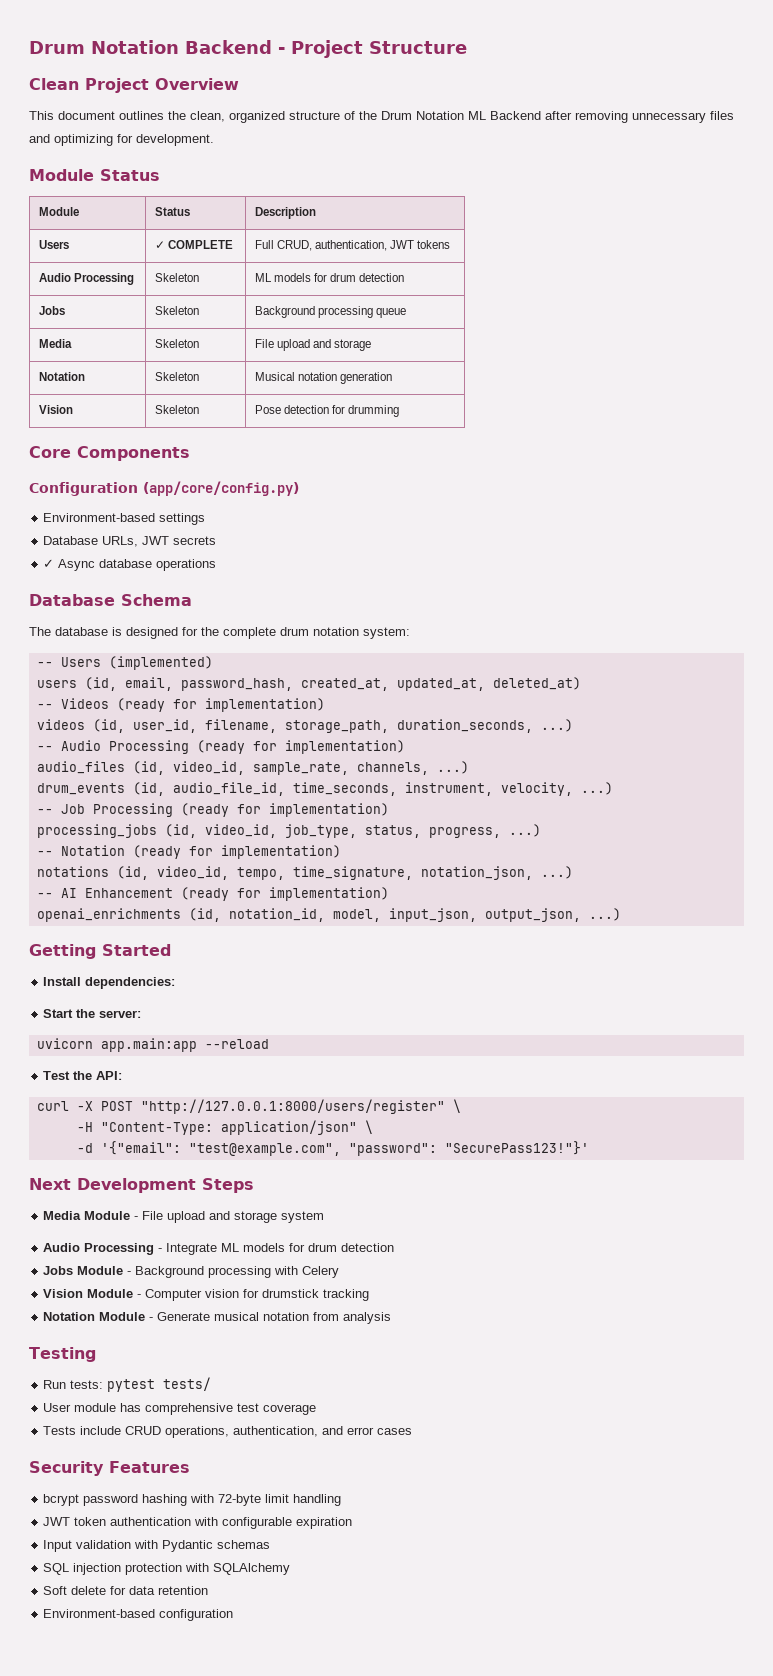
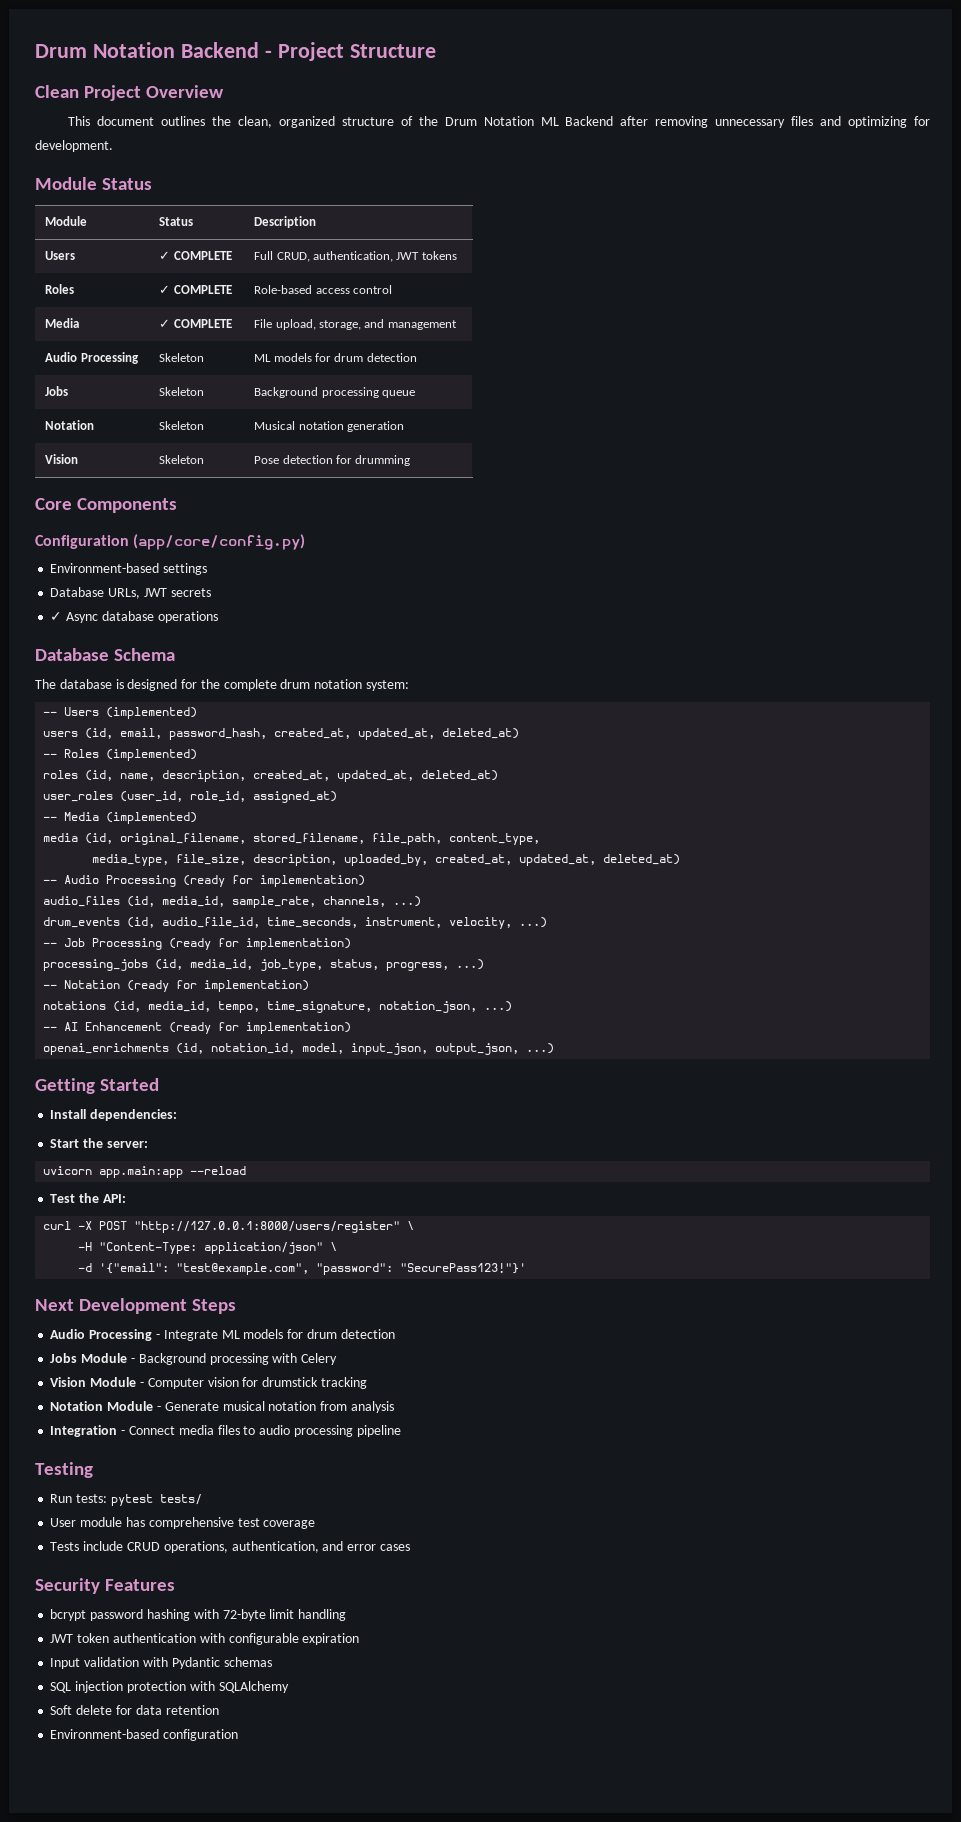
(451, 244) none -> [45,284,75,294] [159,285,232,294] [254,285,392,294] [45,318,80,328] [159,319,232,328] [254,319,457,330] // Roles | ✓ COMPLETE | Role-based access control // Media | ✓ COMPLETE | File upload, storage, and management
[38,339,72,348] [154,339,199,348] [254,339,372,351] // Media | Skeleton | File upload and storage -> (415, 394) none
[60,698,325,712] [36,719,573,733] Videos (ready for implementation) // videos (id, user_id, filename, storage_path, duration_seconds, ...) -> [64,749,198,761] [43,770,499,782] [43,791,338,803] [43,812,198,824] [43,833,541,845] [92,854,681,866] Roles (implemented) // roles (id, name, description, created_at, updated_at, deleted_at) // user_roles (user_id, role_id, assigned_at) // -- Media (implemented) // media (id, original_filename, stored_filename, file_path, content_type, // media_type, file_size, description, uploaded_by, created_at, updated_at, deleted_at)
[172,761,245,775] video_id, -> [162,896,226,907] media_id,
[204,824,277,838] video_id, -> [190,959,254,970] media_id,
[156,866,229,880] video_id, -> [148,1001,212,1012] media_id,
[43,1211,325,1223] // Media Module - File upload and storage system -> (237, 1306) none
(392, 1318) none -> [50,1425,401,1437] // Integration - Connect media files to audio processing pipeline

